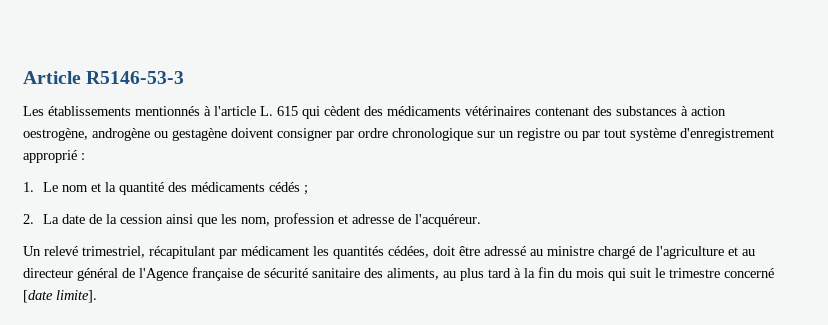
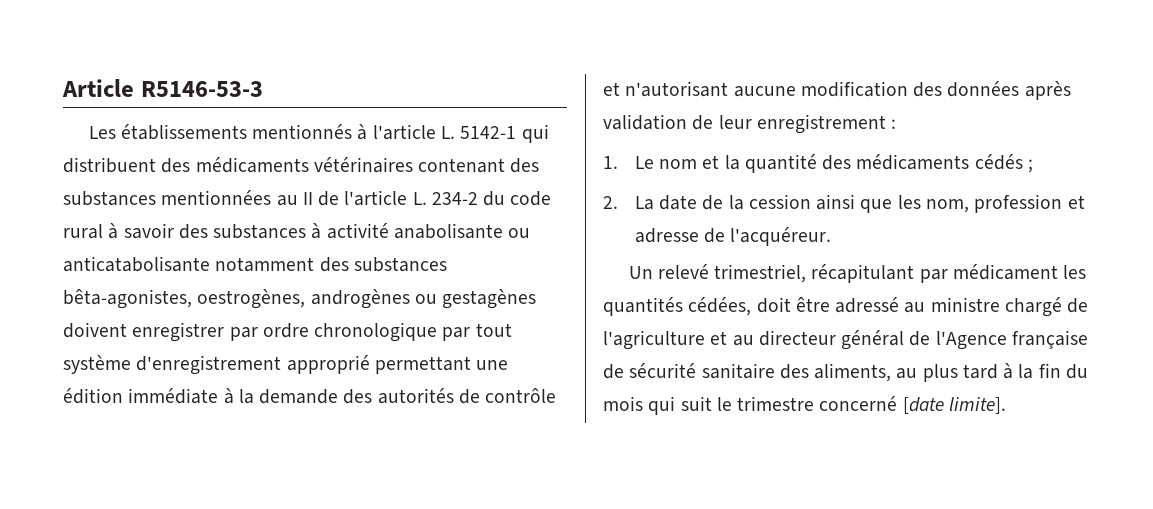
[277,106,360,119] 615 qui cèdent -> [460,124,549,143] [63,157,156,173] 5142-1 qui distribuent
[681,106,726,116] [23,128,578,141] à action oestrogène, androgène ou gestagène doivent consigner par ordre chronologique sur un registre ou -> [161,190,552,206] [63,223,531,239] [63,256,447,272] [63,289,537,309] [63,322,438,342] mentionnées au II de l'article L. 234-2 du code rural à savoir des substances à activité anabolisante ou anticatabolisante notamment des substances bêta-agonistes, oestrogènes, androgènes ou gestagènes doivent enregistrer par ordre chronologique
(77, 156) none -> [374,356,509,374] [63,388,557,404] [603,81,1071,100] [603,114,886,134] permettant une édition immédiate à la demande des autorités de contrôle et n'autorisant aucune modification des données après validation de leur enregistrement

